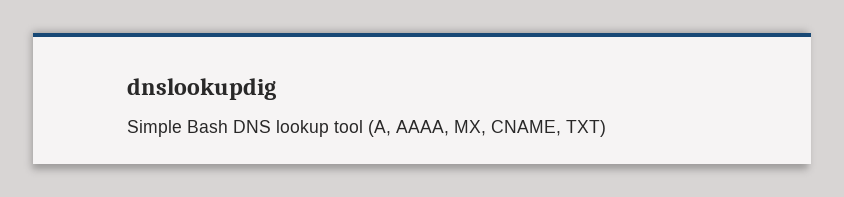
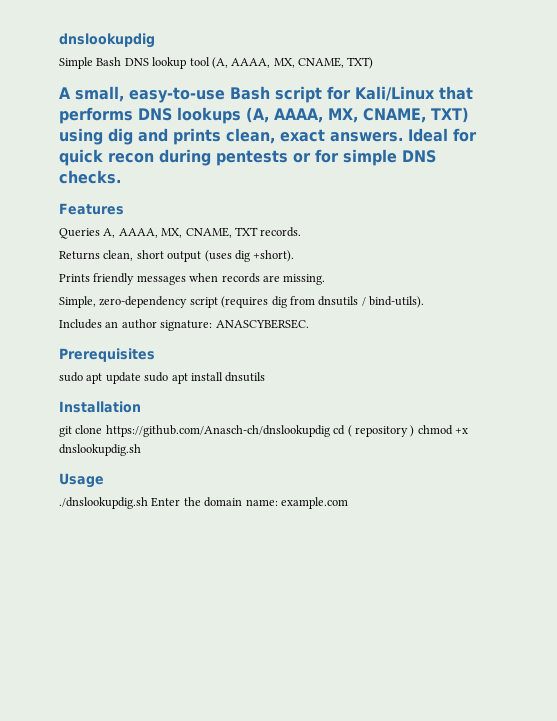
(606, 128) none -> [59,86,473,103] [59,107,469,124] [59,128,477,145] [59,149,436,166] [59,170,121,184] [59,203,124,215] [59,227,302,239] [59,250,295,262] [59,273,326,285] [59,296,424,308] [59,319,309,331] [59,348,155,362] [59,372,266,384] [59,401,141,413] [59,425,468,437] [59,444,141,456] [59,473,104,488] [59,497,348,509] // A small, easy-to-use Bash script for Kali/Linux that performs DNS lookups (A, AAAA, MX, CNAME, TXT) using dig and prints clean, exact answers. Ideal for quick recon during pentests or for simple DNS checks. // Features // Queries A, AAAA, MX, CNAME, TXT records. // Returns clean, short output (uses dig +short). // Prints friendly messages when records are missing. // Simple, zero-dependency script (requires dig from dnsutils / bind-utils). // Includes an author signature: ANASCYBERSEC. // Prerequisites // sudo apt update sudo apt install dnsutils // Installation // git clone https://github.com/Anasch-ch/dnslookupdig cd ( repository ) chmod +x dnslookupdig.sh // Usage // ./dnslookupdig.sh Enter the domain name: example.com

